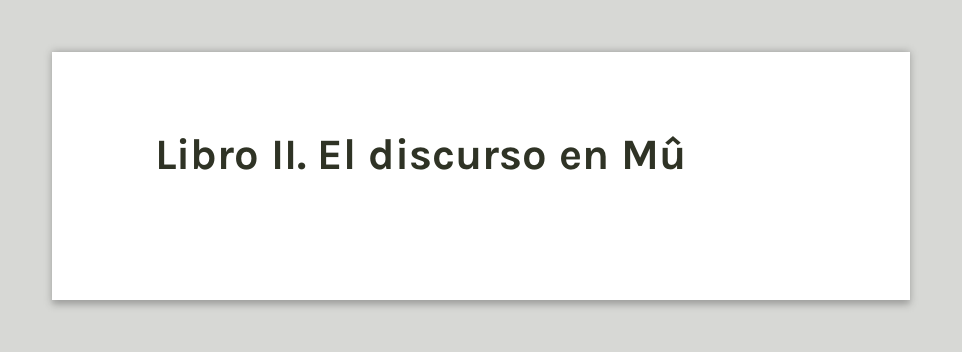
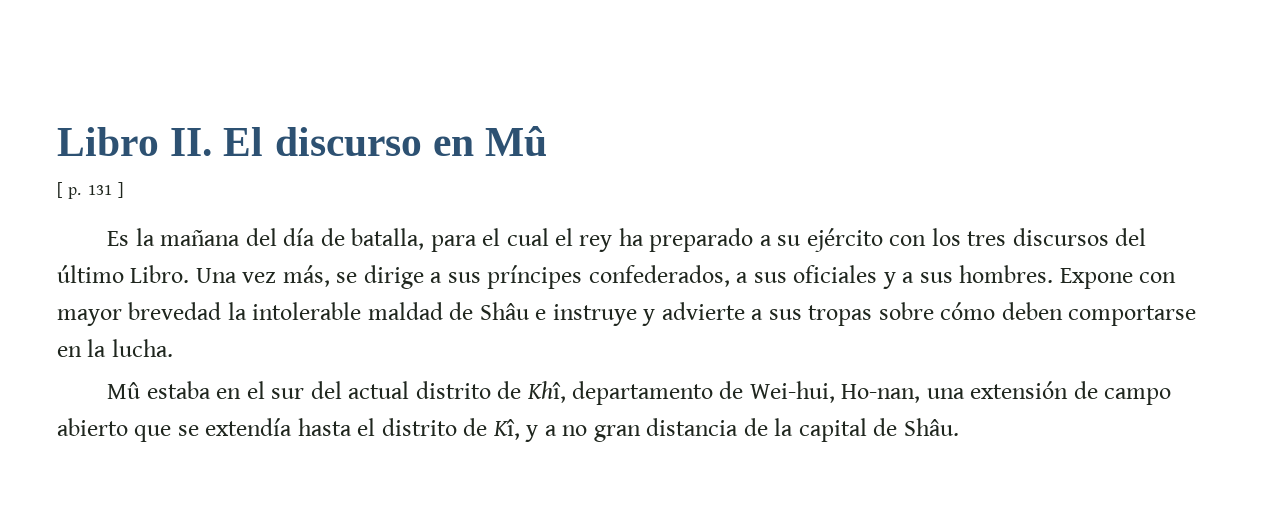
(686, 153) none -> [57,182,124,199] [107,228,1147,252] [57,265,1177,289] [57,302,1197,326] [57,339,173,357] [107,381,1172,405] [57,418,959,442] // [ p. 131 ] // Es la mañana del día de batalla, para el cual el rey ha preparado a su ejército con los tres discursos del último Libro. Una vez más, se dirige a sus príncipes confederados, a sus oficiales y a sus hombres. Expone con mayor brevedad la intolerable maldad de Shâu e instruye y advierte a sus tropas sobre cómo deben comportarse en la lucha. // Mû estaba en el sur del actual distrito de Khî, departamento de Wei-hui, Ho-nan, una extensión de campo abierto que se extendía hasta el distrito de Kî, y a no gran distancia de la capital de Shâu.

